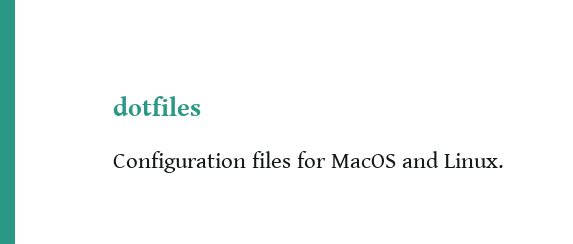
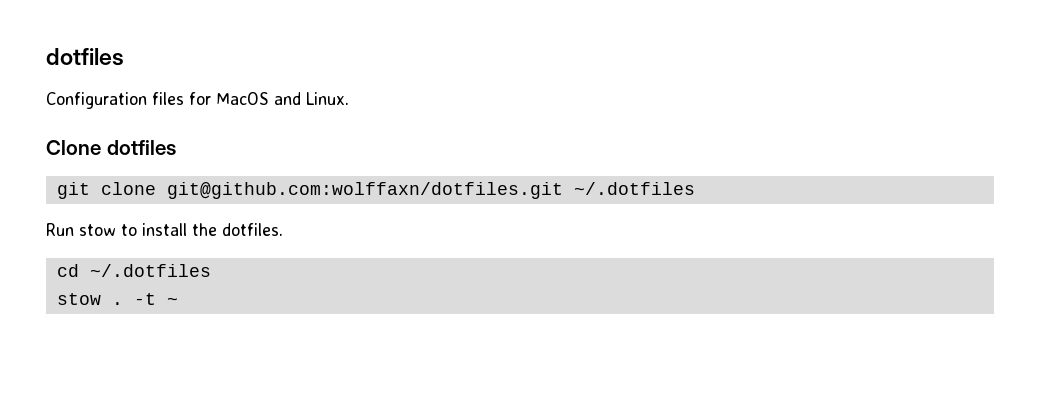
(505, 160) none -> [46,140,176,155] [56,182,695,199] [46,223,283,236] [56,264,211,277] [56,293,178,305] // Clone dotfiles // git clone git@github.com:wolffaxn/dotfiles.git ~/.dotfiles // Run stow to install the dotfiles. // cd ~/.dotfiles // stow . -t ~

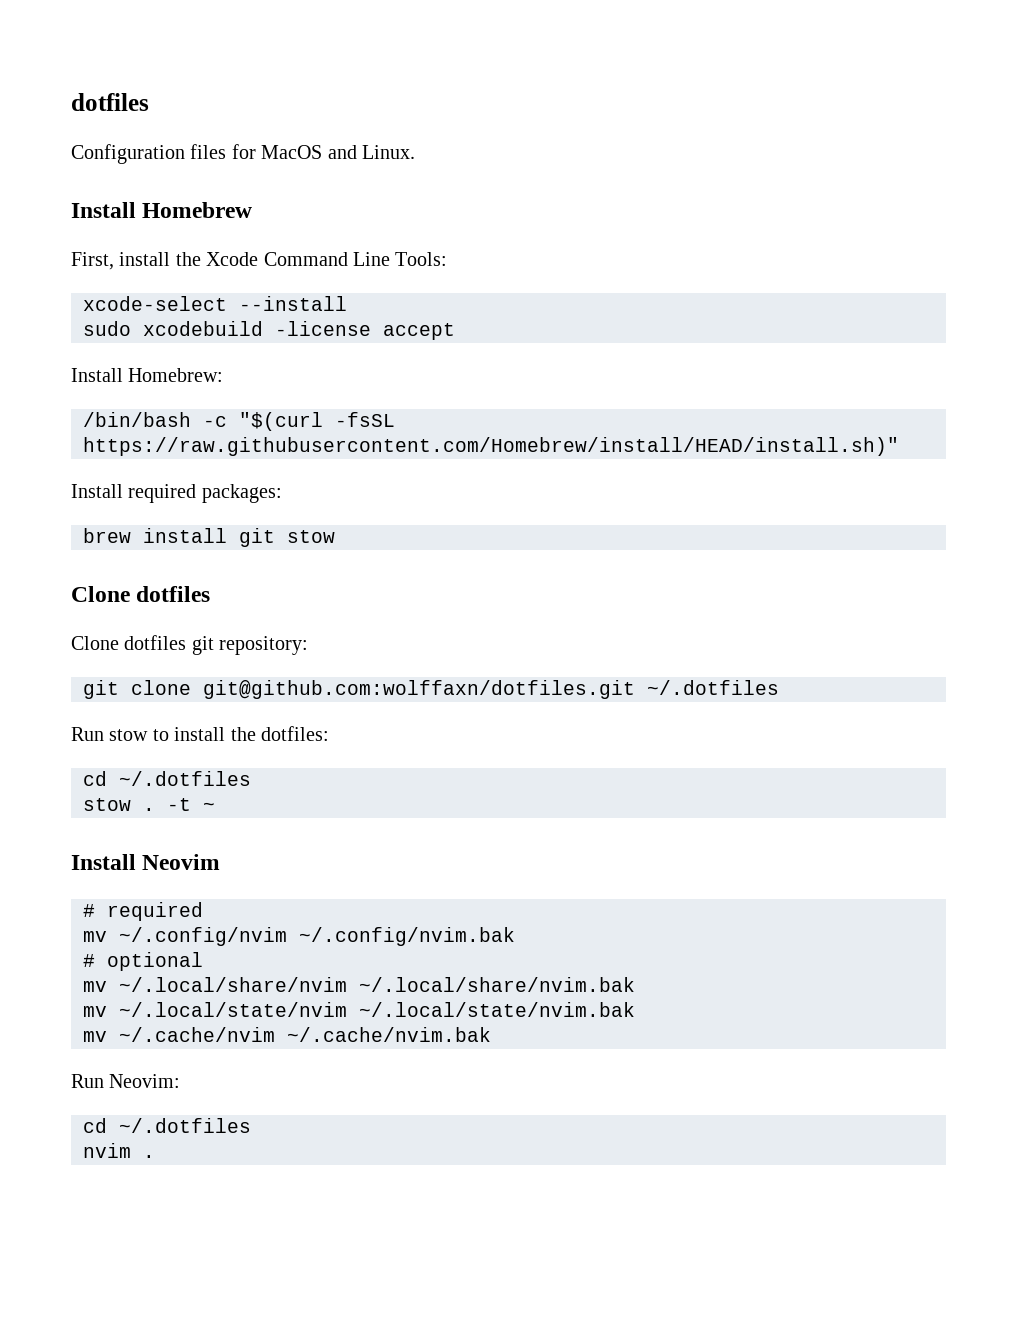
[46,140,176,155] Clone dotfiles -> [71,202,253,218] [71,252,448,270] [83,296,347,311] [83,321,455,340] [71,368,224,382] [83,412,395,431] [83,437,899,456] [71,484,282,503] [83,528,335,547] [71,586,211,602] [71,635,309,655] Install Homebrew // First, install the Xcode Command Line Tools: // xcode-select --install // sudo xcodebuild -license accept // Install Homebrew: // /bin/bash -c "$(curl -fsSL https://raw.githubusercontent.com/Homebrew/install/HEAD/install.sh)" // Install required packages: // brew install git stow // Clone dotfiles // Clone dotfiles git repository:
[222,223,283,236] dotfiles. -> [261,726,329,741] dotfiles:
(178, 301) none -> [71,854,221,870] [83,902,203,921] [83,927,515,946] [83,952,203,971] [83,977,635,992] [83,1002,635,1017] [83,1027,491,1042] [71,1074,181,1088] [83,1118,251,1133] [83,1143,155,1158] // Install Neovim // # required // mv ~/.config/nvim ~/.config/nvim.bak // # optional // mv ~/.local/share/nvim ~/.local/share/nvim.bak // mv ~/.local/state/nvim ~/.local/state/nvim.bak // mv ~/.cache/nvim ~/.cache/nvim.bak // Run Neovim: // cd ~/.dotfiles // nvim .

